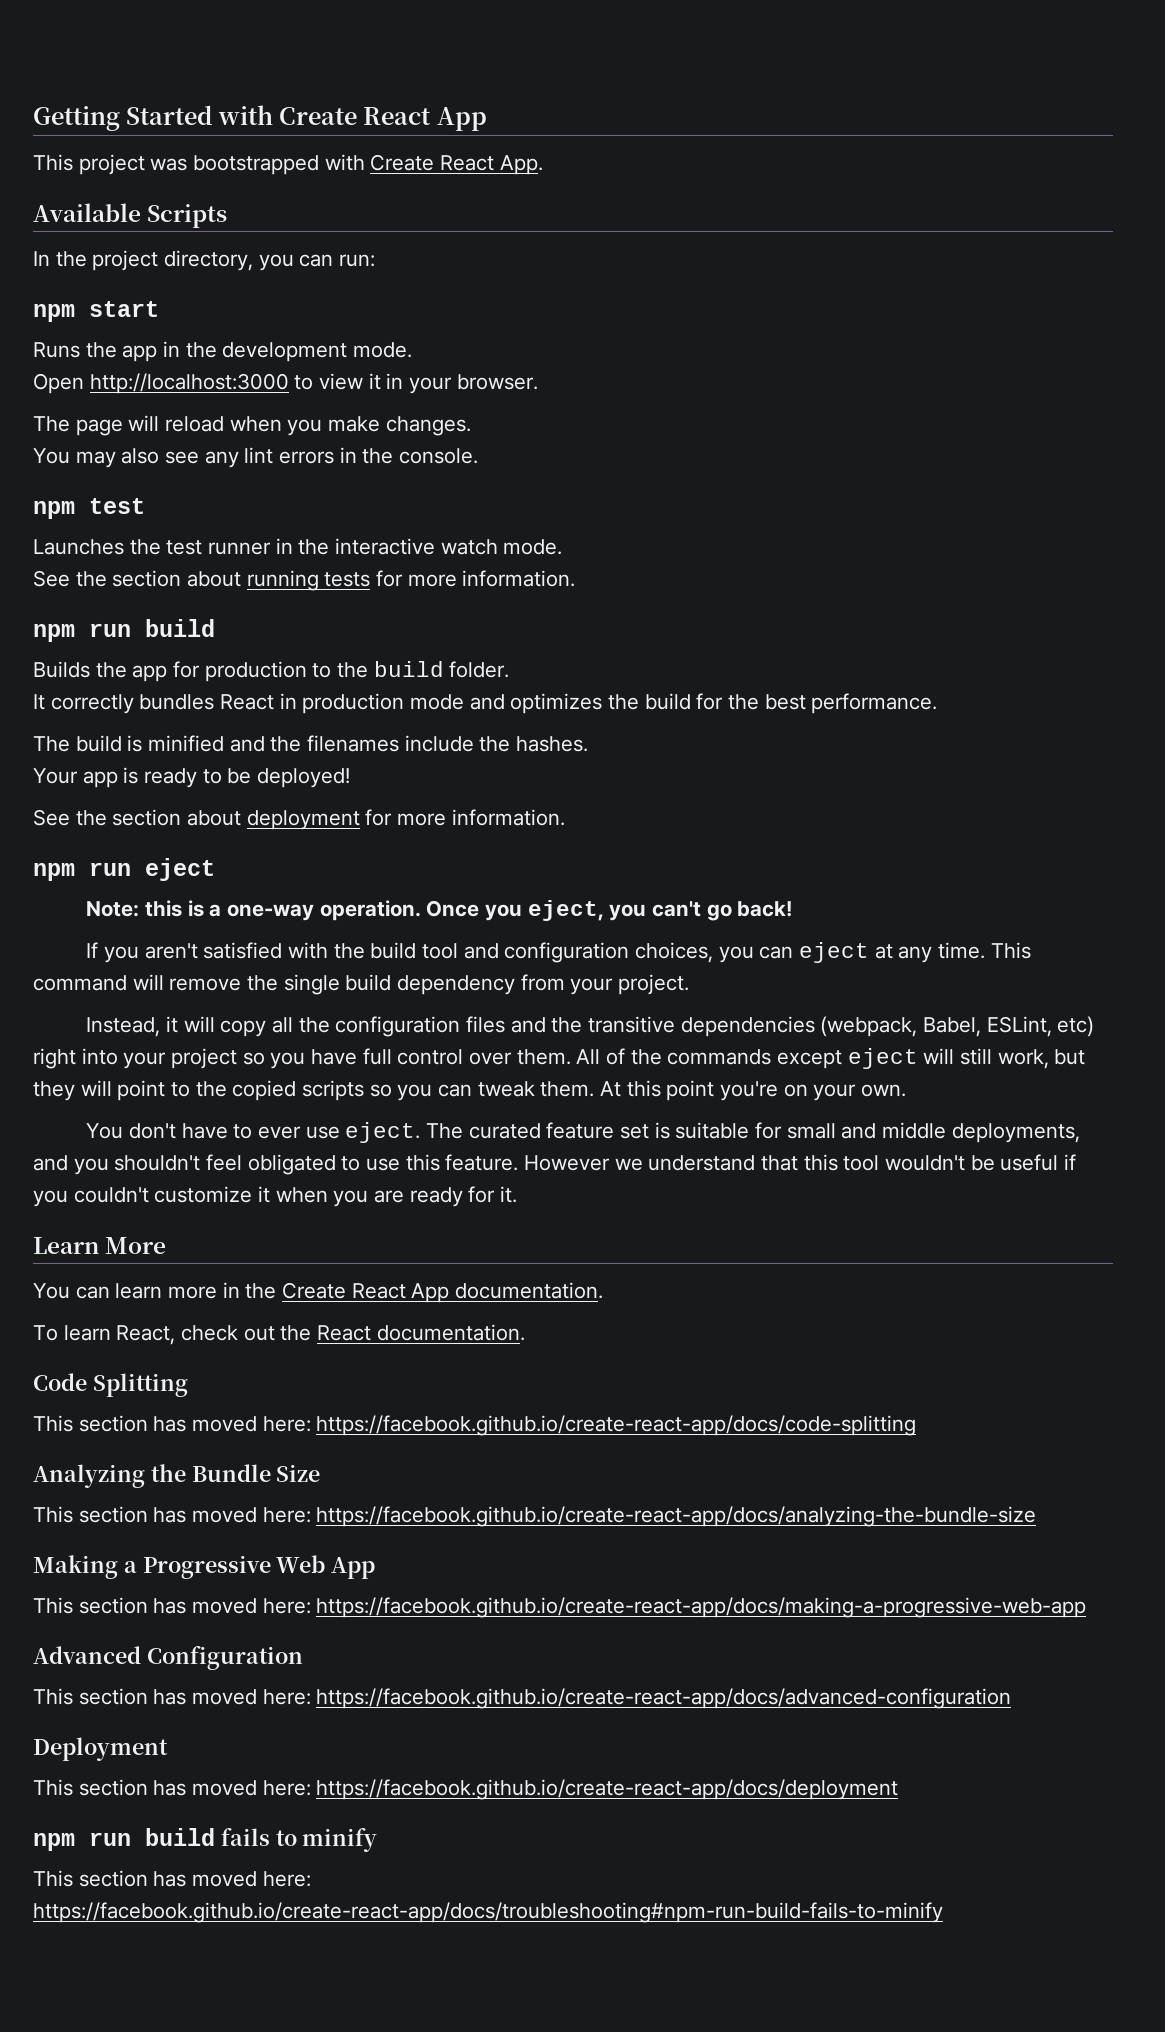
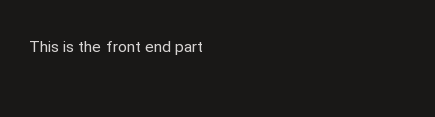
[33,105,487,131] [33,154,543,175] [33,203,228,228] [33,250,376,271] [33,301,159,322] [33,341,413,362] [33,373,538,394] [33,415,471,436] [33,447,479,468] [33,498,145,519] [33,538,563,555] [33,570,576,591] [33,619,215,642] [33,661,510,682] [33,693,938,714] [33,735,589,752] [33,767,351,788] [33,809,565,830] [33,858,215,881] [86,900,793,921] [86,942,1031,963] [33,974,690,995] [86,1016,1095,1037] [33,1048,1086,1069] [33,1080,907,1101] [86,1122,1080,1143] [33,1154,1077,1175] [33,1186,518,1207] [33,1237,167,1254] [33,1282,604,1303] [33,1324,525,1345] [33,1373,188,1397] [33,1415,917,1436] [33,1464,321,1488] [33,1506,1037,1527] [33,1555,376,1579] [33,1597,1087,1618] [33,1646,303,1670] [33,1688,1012,1709] [33,1737,168,1761] [33,1779,899,1800] [33,1828,378,1852] [33,1870,311,1887] [33,1902,943,1923] Getting Started with Create React App // This project was bootstrapped with Create React App. // Available Scripts // In the project directory, you can run: // npm start // Runs the app in the development mode. // Open http://localhost:3000 to view it in your browser. // The page will reload when you make changes. // You may also see any lint errors in the console. // npm test // Launches the test runner in the interactive watch mode. // See the section about running tests for more information. // npm run build // Builds the app for production to the build folder. // It correctly bundles React in production mode and optimizes the build for the best performance. // The build is minified and the filenames include the hashes. // Your app is ready to be deployed! // See the section about deployment for more information. // npm run eject // Note: this is a one-way operation. Once you eject, you can't go back! // If you aren't satisfied with the build tool and configuration choices, you can eject at any time. This command will remove the single build dependency from your project. // Instead, it will copy all the configuration files and the transitive dependencies (webpack, Babel, ESLint, etc) right into your project so you have full control over them. All of the commands except eject will still work, but they will point to the copied scripts so you can tweak them. At this point you're on your own. // You don't have to ever use eject. The curated feature set is suitable for small and middle deployments, and you shouldn't feel obligated to use this feature. However we understand that this tool wouldn't be useful if you couldn't customize it when you are ready for it. // Learn More // You can learn more in the Create React App documentation. // To learn React, check out the React documentation. // Code Splitting // This section has moved here: https://facebook.github.io/create-react-app/docs/code-splitting // Analyzing the Bundle Size // This section has moved here: https://facebook.github.io/create-react-app/docs/analyzing-the-bundle-size // Making a Progressive Web App // This section has moved here: https://facebook.github.io/create-react-app/docs/making-a-progressive-web-app // Advanced Configuration // This section has moved here: https://facebook.github.io/create-react-app/docs/advanced-configuration // Deployment // This section has moved here: https://facebook.github.io/create-react-app/docs/deployment // npm run build fails to minify // This section has moved here: https://facebook.github.io/create-react-app/docs/troubleshooting#npm-run-build-fails-to-minify -> [29,41,203,55] This is the front end part

